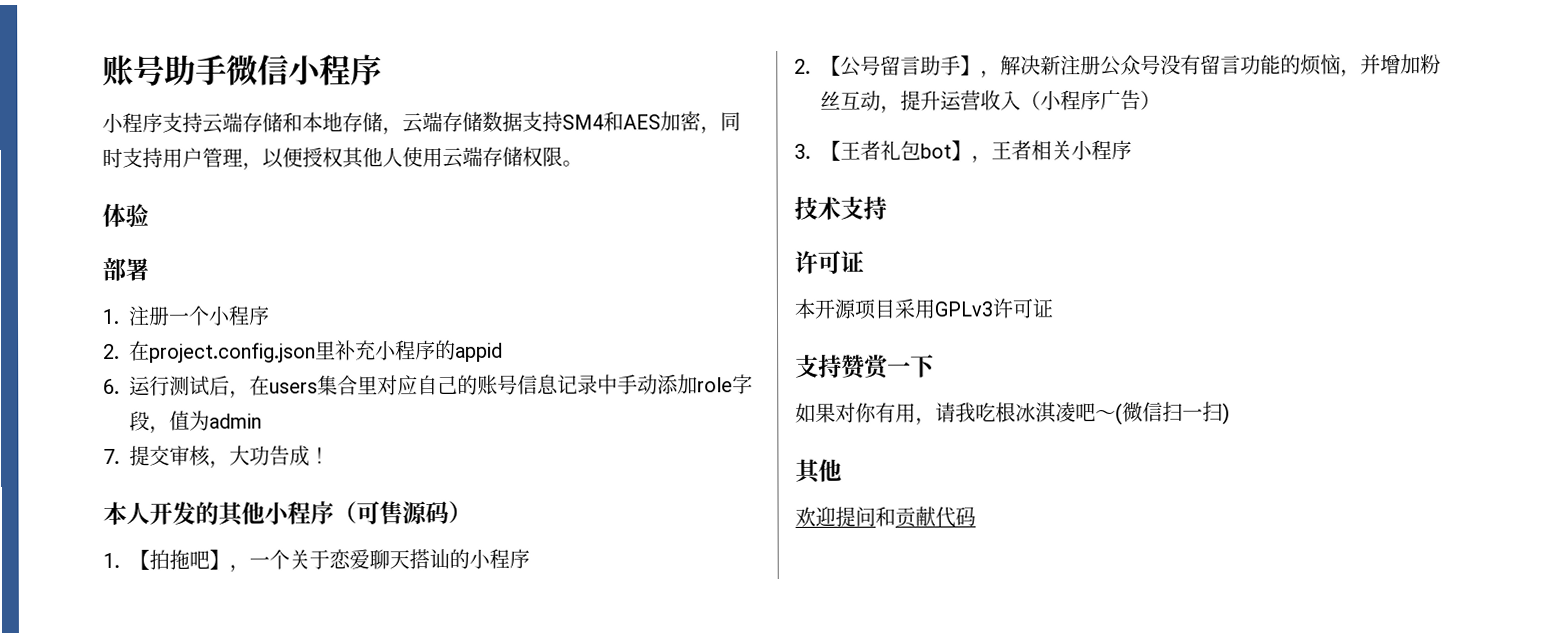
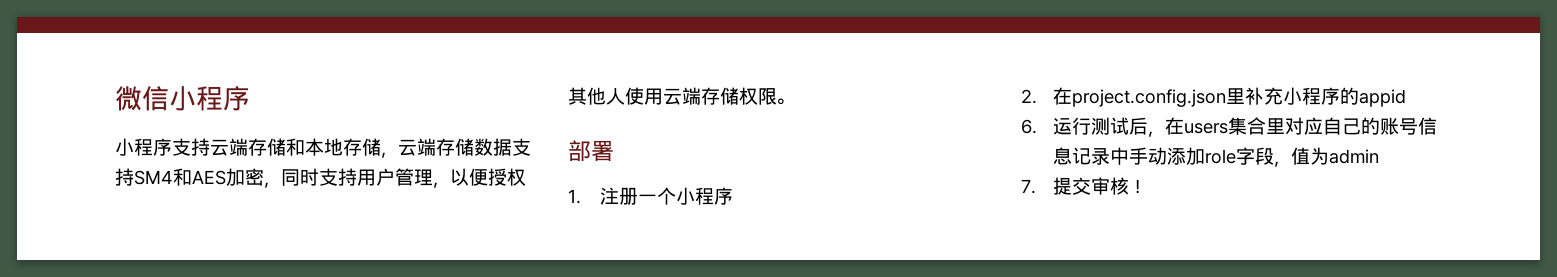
[102,54,227,86] 账号助手 -> (115, 98) none
[102,203,149,227] // 体验 -> (794, 101) none
[209,445,330,469] [103,500,472,527] [103,548,530,573] [794,54,1441,79] [820,89,1161,114] [794,139,1132,164] [794,196,887,220] [794,250,864,274] [794,298,1054,320] [795,354,935,380] [795,401,1230,426] [795,458,842,484] [795,506,976,528] ，大功告成！ // 本人开发的其他小程序（可售源码） // 1.【拍拖吧】，一个关于恋爱聊天搭讪的小程序 // 2.【公号留言助手】，解决新注册公众号没有留言功能的烦恼，并增加粉丝互动，提升运营收入（小程序广告） // 3.【王者礼包bot】，王者相关小程序 // 技术支持 // 许可证 // 本开源项目采用GPLv3许可证 // 支持赞赏一下 // 如果对你有用，请我吃根冰淇凌吧～(微信扫一扫) // 其他 // 欢迎提问和贡献代码 -> [1129,179,1147,194] ！

